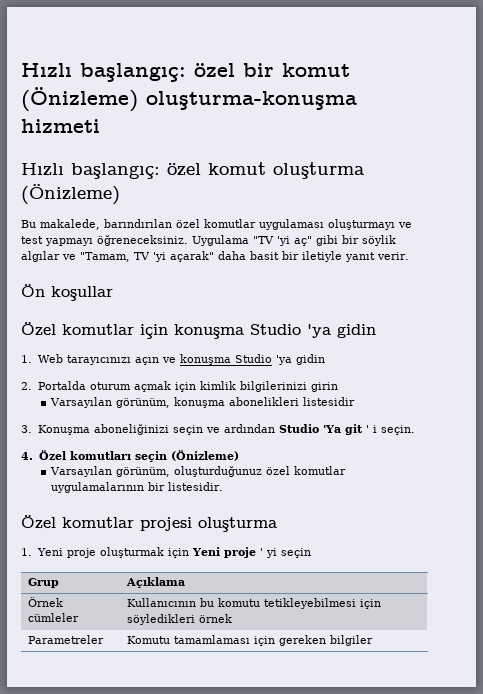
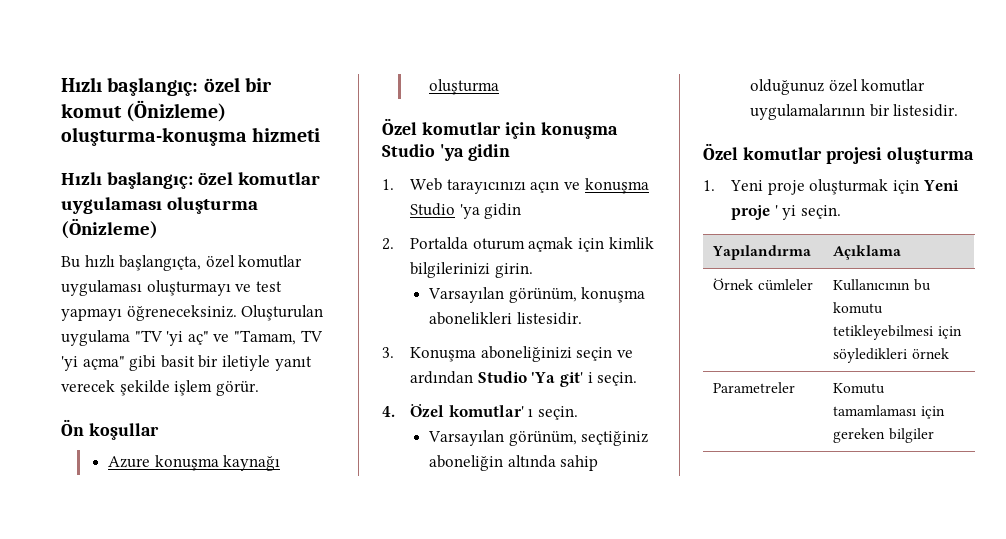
[208,162,266,175] komut -> [238,172,321,185] [61,197,162,214] komutlar uygulaması
[40,219,172,230] makalede, barındırılan -> [84,255,202,271] hızlı başlangıçta,
[192,235,249,246] Uygulama -> [241,305,324,321] [61,330,130,346] Oluşturulan uygulama
[316,235,396,246] [21,251,60,262] gibi bir söylik algılar -> (209, 338) none
[170,251,246,262] açarak" daha -> [82,355,157,371] açma" gibi
[377,252,409,260] [21,284,113,301] verir. // Ön koşullar -> [61,380,259,396] [61,419,159,440] [107,455,281,471] [428,79,499,95] verecek şekilde işlem görür. // Ön koşullar // Azure konuşma kaynağı oluşturma
[311,382,339,392] girin -> [494,263,533,278] girin.
[302,397,355,406] listesidir -> [516,312,582,325] listesidir.
[345,424,370,435] git ' -> [560,372,584,387] git'
[69,450,239,462] [49,466,262,477] komutları seçin (Önizleme) // Varsayılan görünüm, oluşturduğunuz -> [448,405,579,420] [427,430,649,446] [428,455,599,471] [749,79,824,95] komutlar' ı seçin. // Varsayılan görünüm, seçtiğiniz aboneliğin altında sahip olduğunuz
[281,548,312,558] [27,578,59,588] seçin // Grup -> [801,205,842,219] [712,245,812,260] seçin. // Yapılandırma

